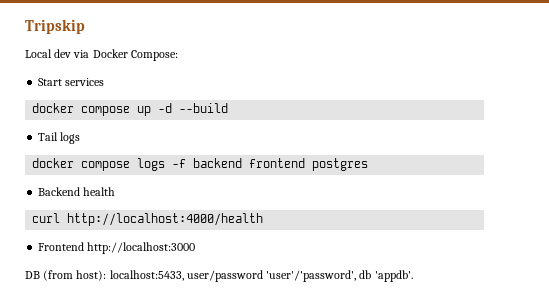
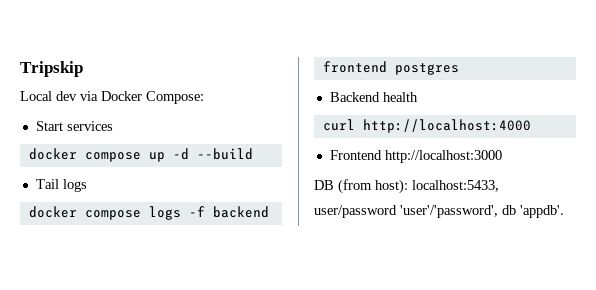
[67,213,264,226] http://localhost:4000/health -> [362,119,531,133] http://localhost:4000

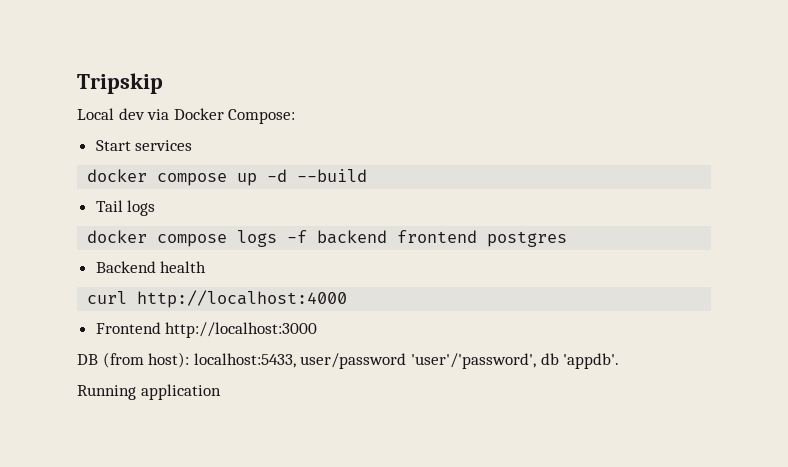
(564, 211) none -> [77,384,221,400] // Running application

